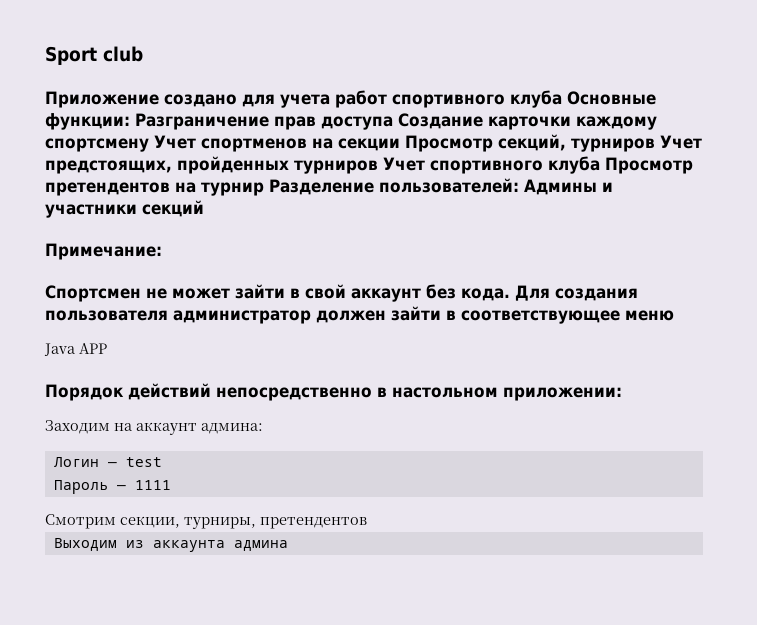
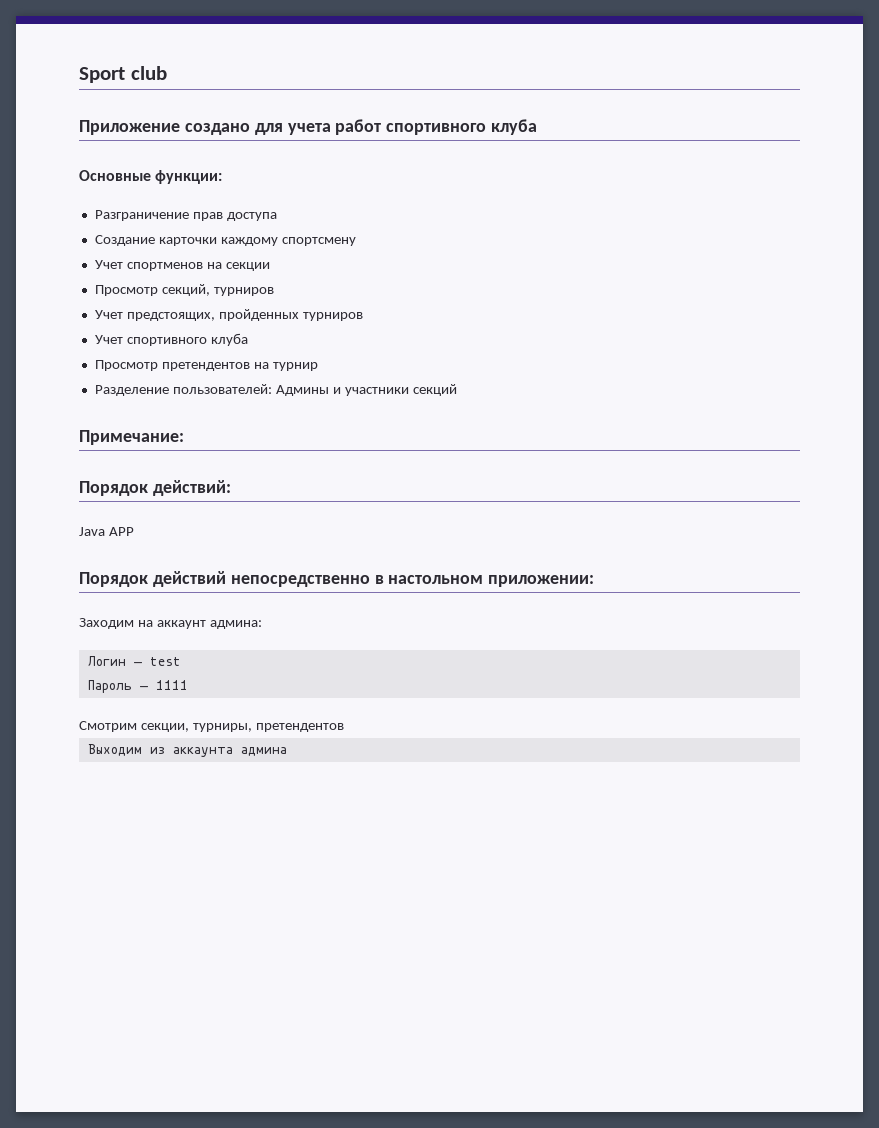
(562, 99) none -> (538, 127) //
(130, 121) none -> (223, 177) //
(393, 123) none -> (277, 216) //
(149, 145) none -> (356, 241) //
(400, 144) none -> (270, 266) //
(655, 145) none -> (274, 291) //
(378, 167) none -> (363, 316) //
(600, 165) none -> (248, 339) //
(264, 189) none -> (318, 366) //
[45,284,638,302] [45,306,674,324] Спортсмен не может зайти в свой аккаунт без кода. Для создания пользователя администратор должен зайти в соответствующее меню -> [79,480,231,496] Порядок действий:

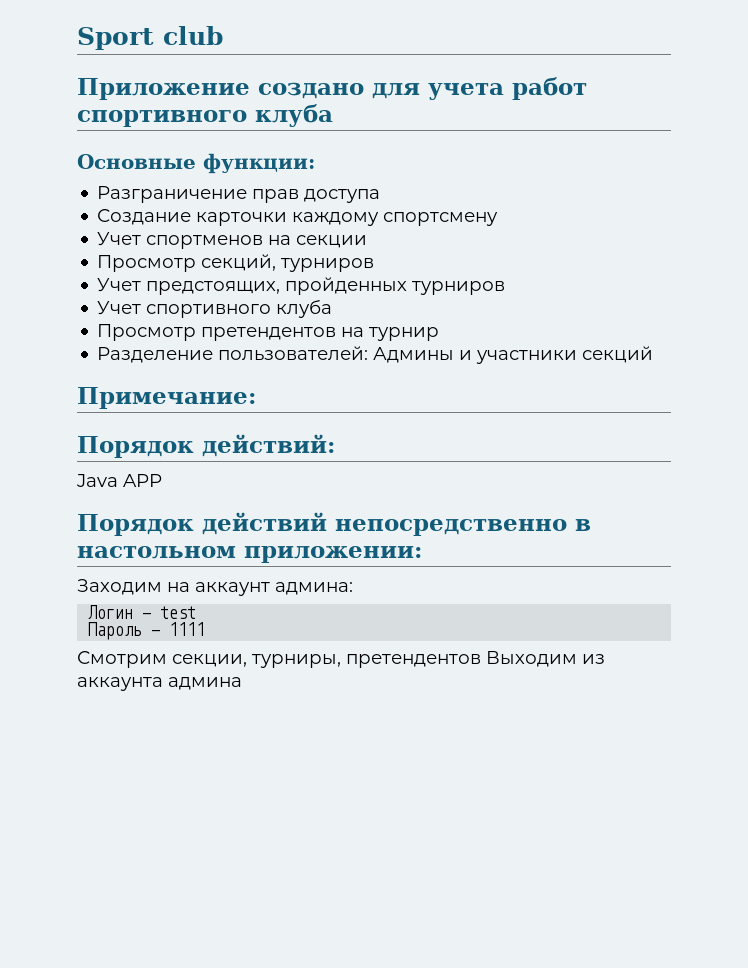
(344, 727) // -> (481, 661) none

